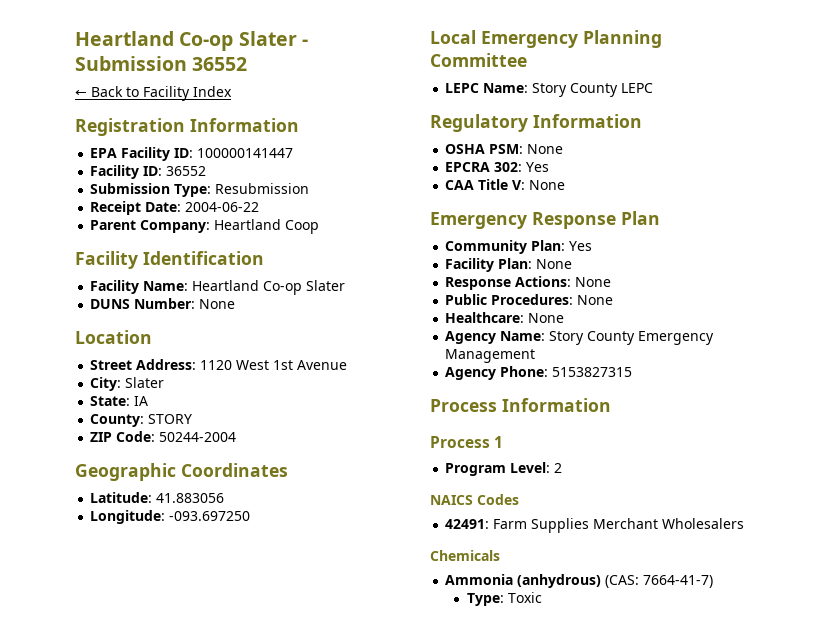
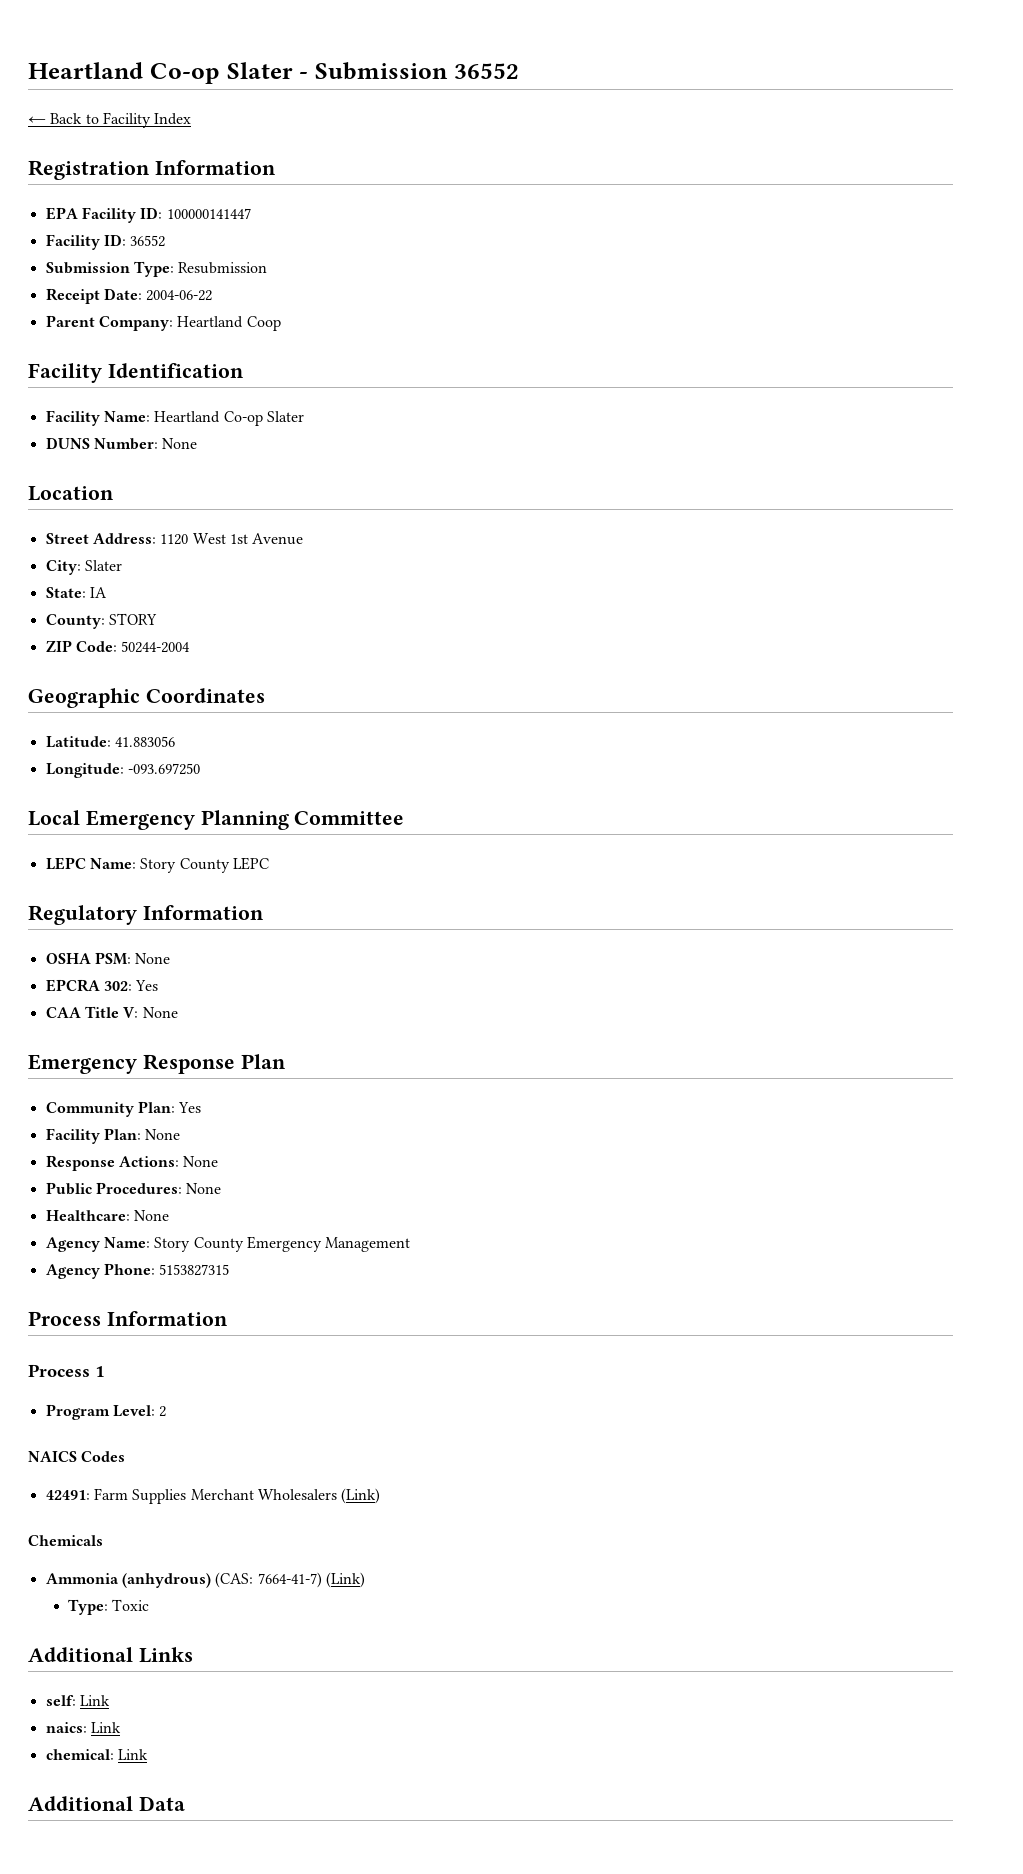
(745, 523) none -> [341,1488,381,1504] (Link)
(714, 581) none -> [325,1572,365,1588] (Link)
(542, 597) none -> [28,1647,193,1663] [45,1695,110,1706] [45,1722,121,1733] [45,1749,148,1760] [28,1796,185,1811] // Additional Links // self: Link // naics: Link // chemical: Link // Additional Data

